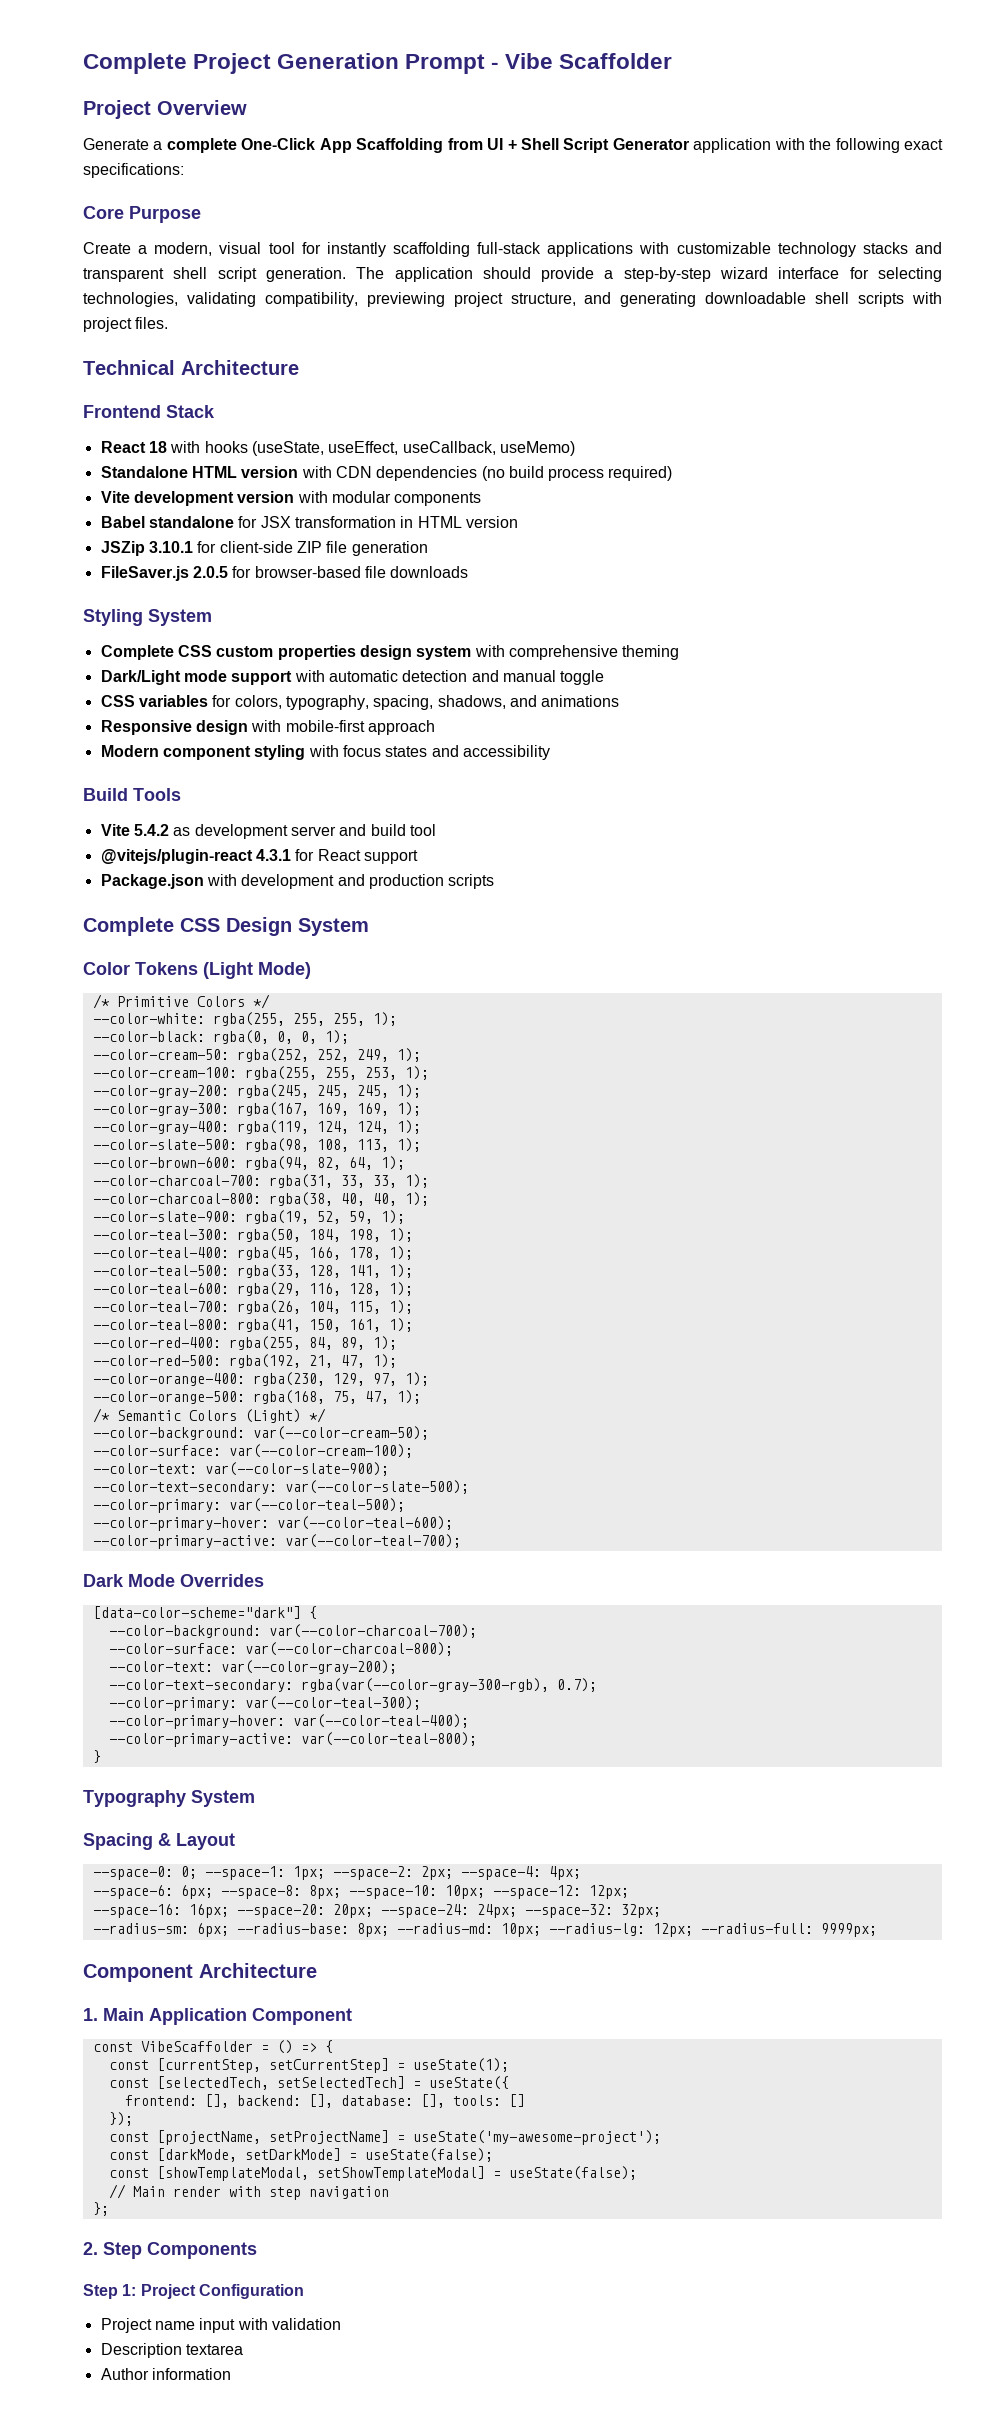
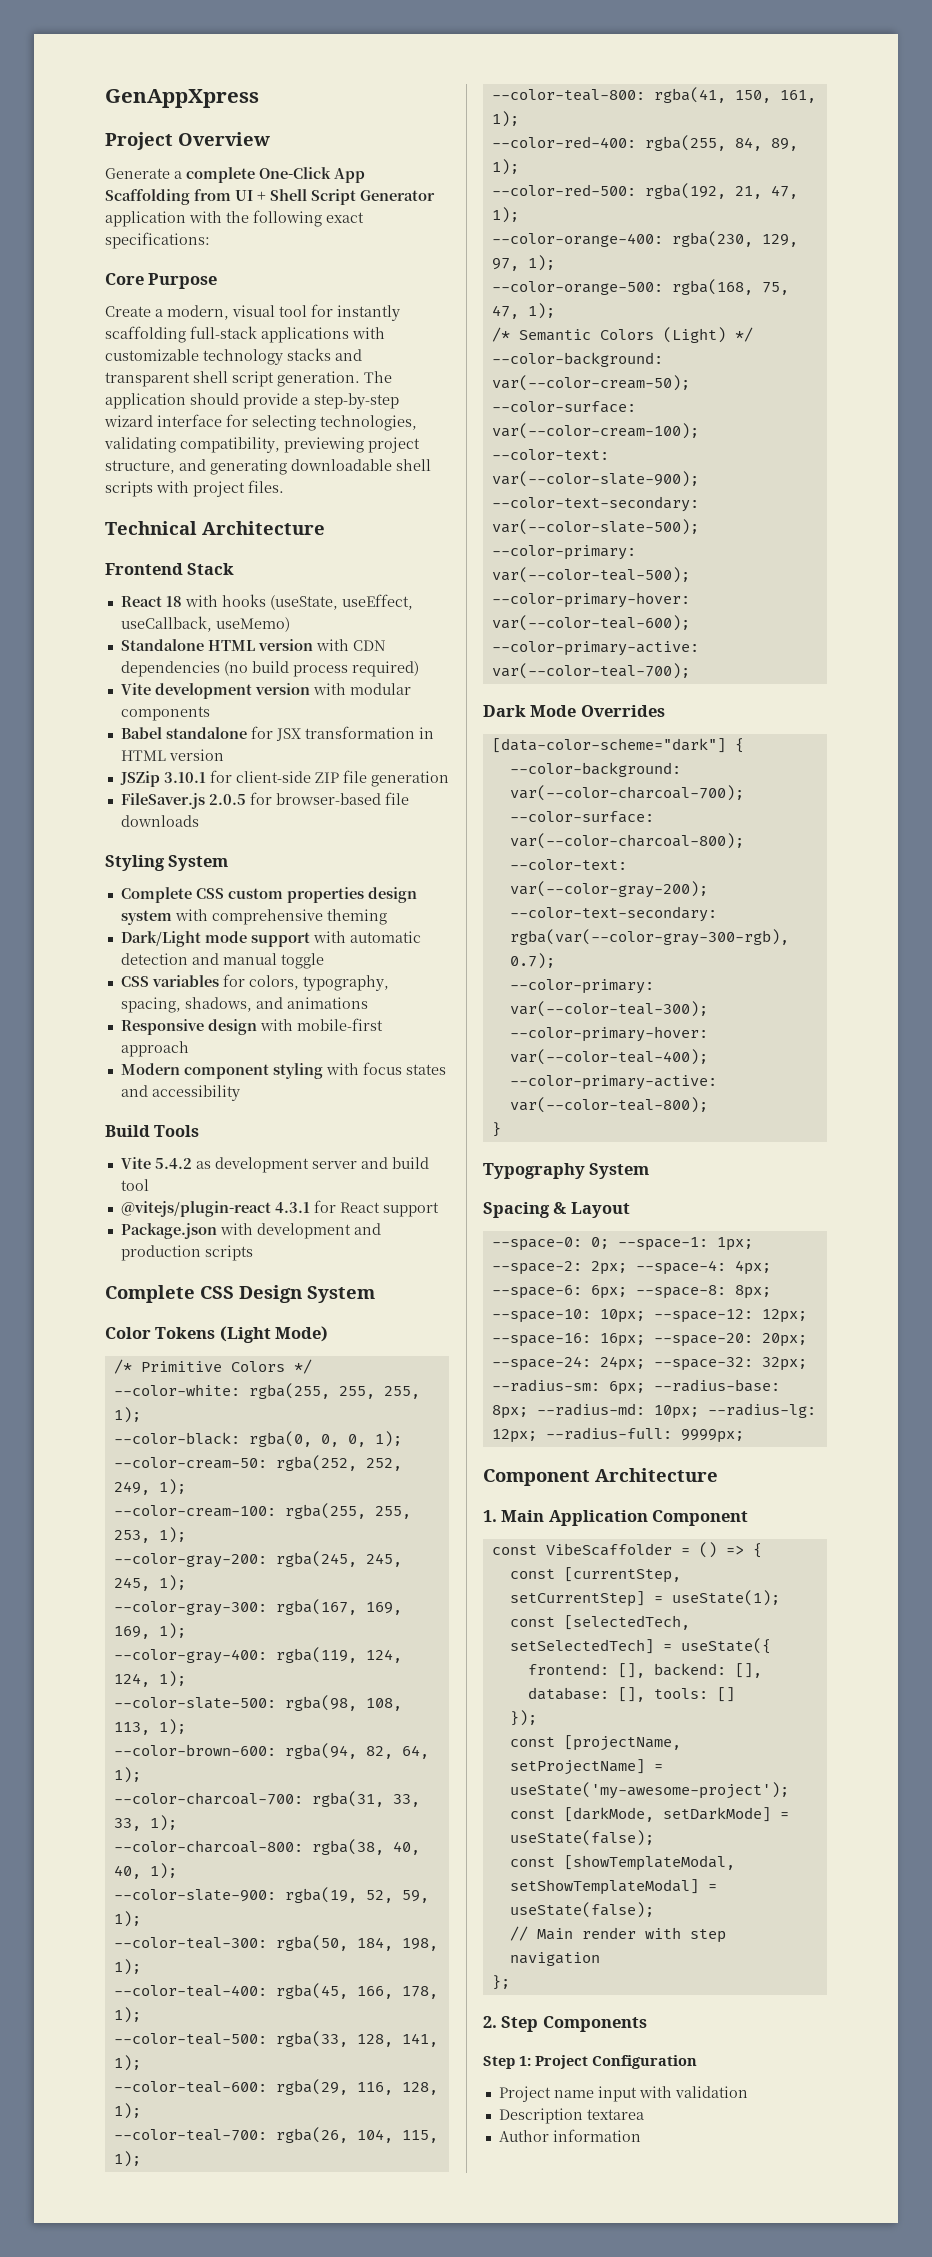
[83,53,673,74] Complete Project Generation Prompt - Vibe Scaffolder -> [105,89,259,108] GenAppXpress

